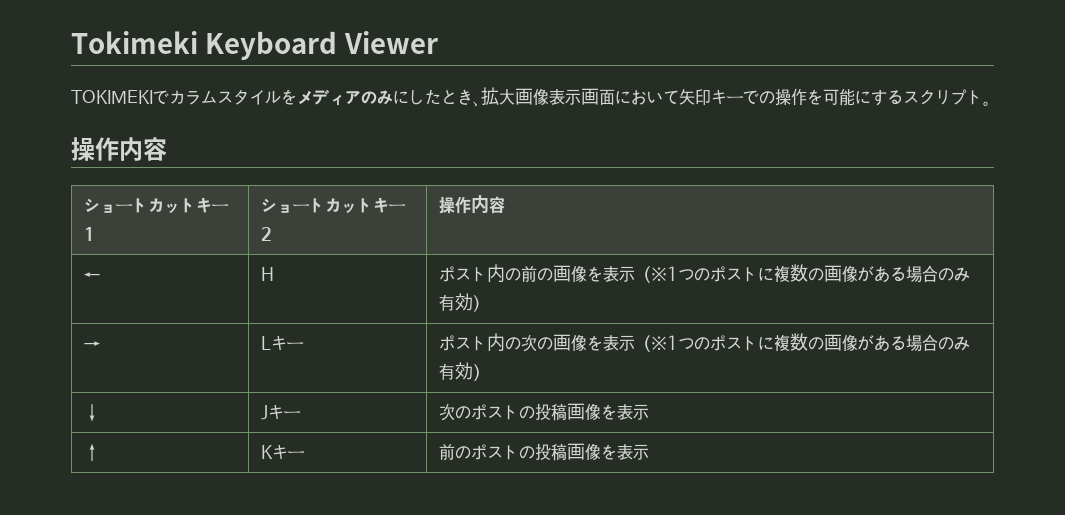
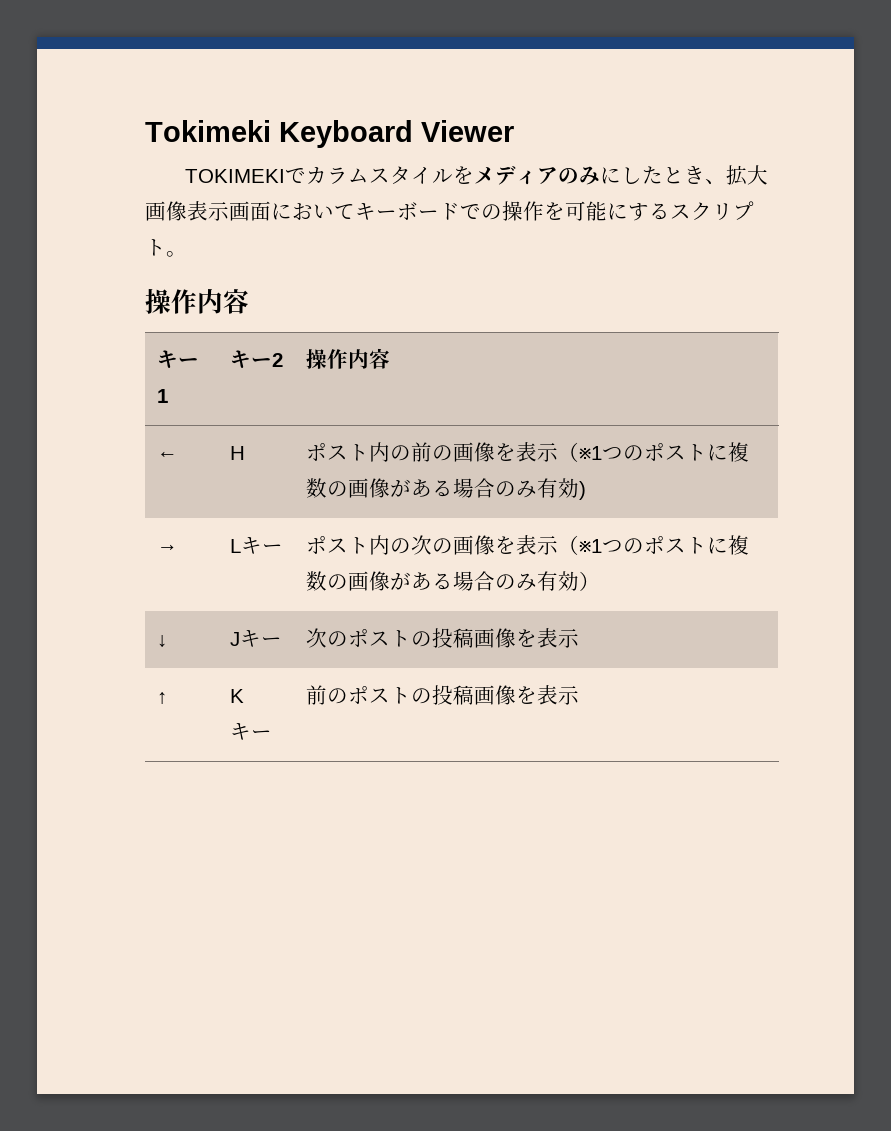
[678,88,744,106] 矢印キー -> [355,202,460,220] キーボード
[83,198,196,214] ショートカット -> (249, 301) none
[260,198,373,214] ショートカット -> (168, 396) none

